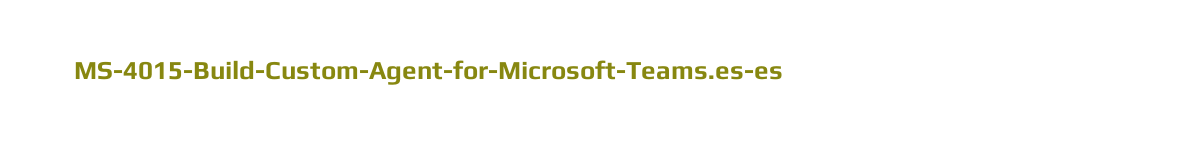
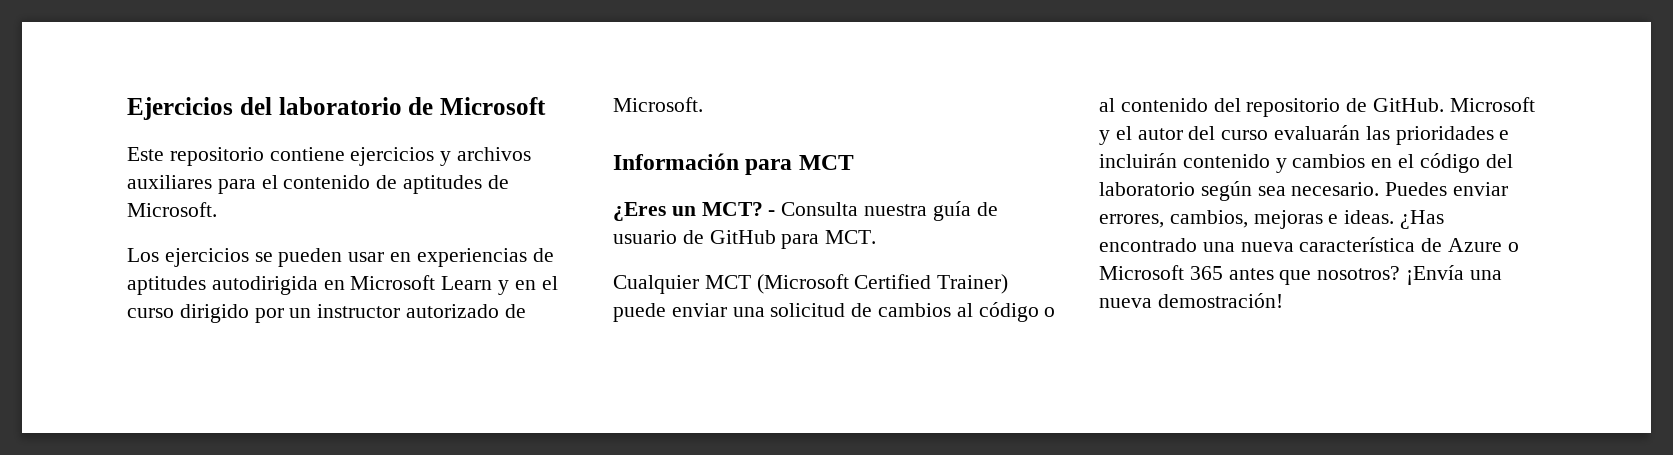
[74,60,783,85] MS-4015-Build-Custom-Agent-for-Microsoft-Teams.es-es -> [127,97,546,120] [127,147,532,166] [127,175,509,194] [127,202,217,217] [127,248,554,267] [127,275,558,295] [127,304,526,323] [613,97,703,112] [613,153,854,175] [613,201,998,221] [613,230,877,249] [613,274,1009,294] [613,302,1056,322] [1099,97,1535,117] [1099,125,1510,145] [1099,153,1513,173] [1099,181,1509,201] [1099,210,1445,229] [1099,237,1519,252] [1099,265,1502,285] [1099,293,1283,308] Ejercicios del laboratorio de Microsoft // Este repositorio contiene ejercicios y archivos auxiliares para el contenido de aptitudes de Microsoft. // Los ejercicios se pueden usar en experiencias de aptitudes autodirigida en Microsoft Learn y en el curso dirigido por un instructor autorizado de Microsoft. // Información para MCT // ¿Eres un MCT? - Consulta nuestra guía de usuario de GitHub para MCT. // Cualquier MCT (Microsoft Certified Trainer) puede enviar una solicitud de cambios al código o al contenido del repositorio de GitHub. Microsoft y el autor del curso evaluarán las prioridades e incluirán contenido y cambios en el código del laboratorio según sea necesario. Puedes enviar errores, cambios, mejoras e ideas. ¿Has encontrado una nueva característica de Azure o Microsoft 365 antes que nosotros? ¡Envía una nueva demostración!

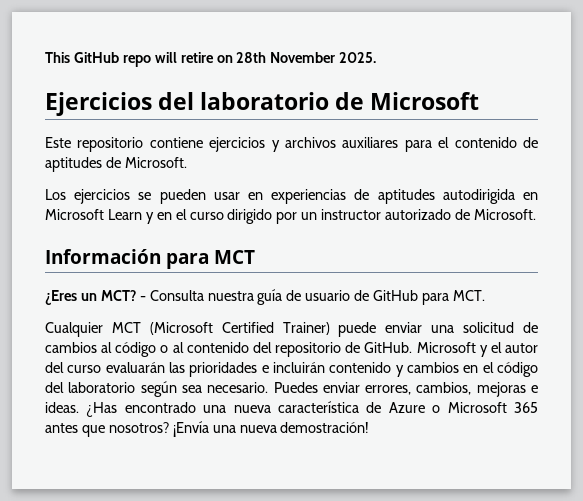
(127, 108) none -> [45,52,377,67] This GitHub repo will retire on 28th November 2025. //

